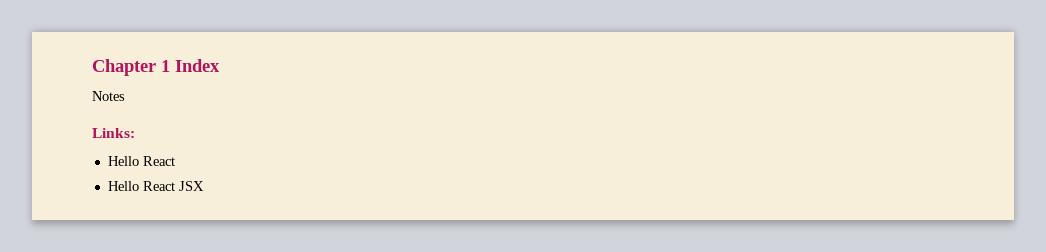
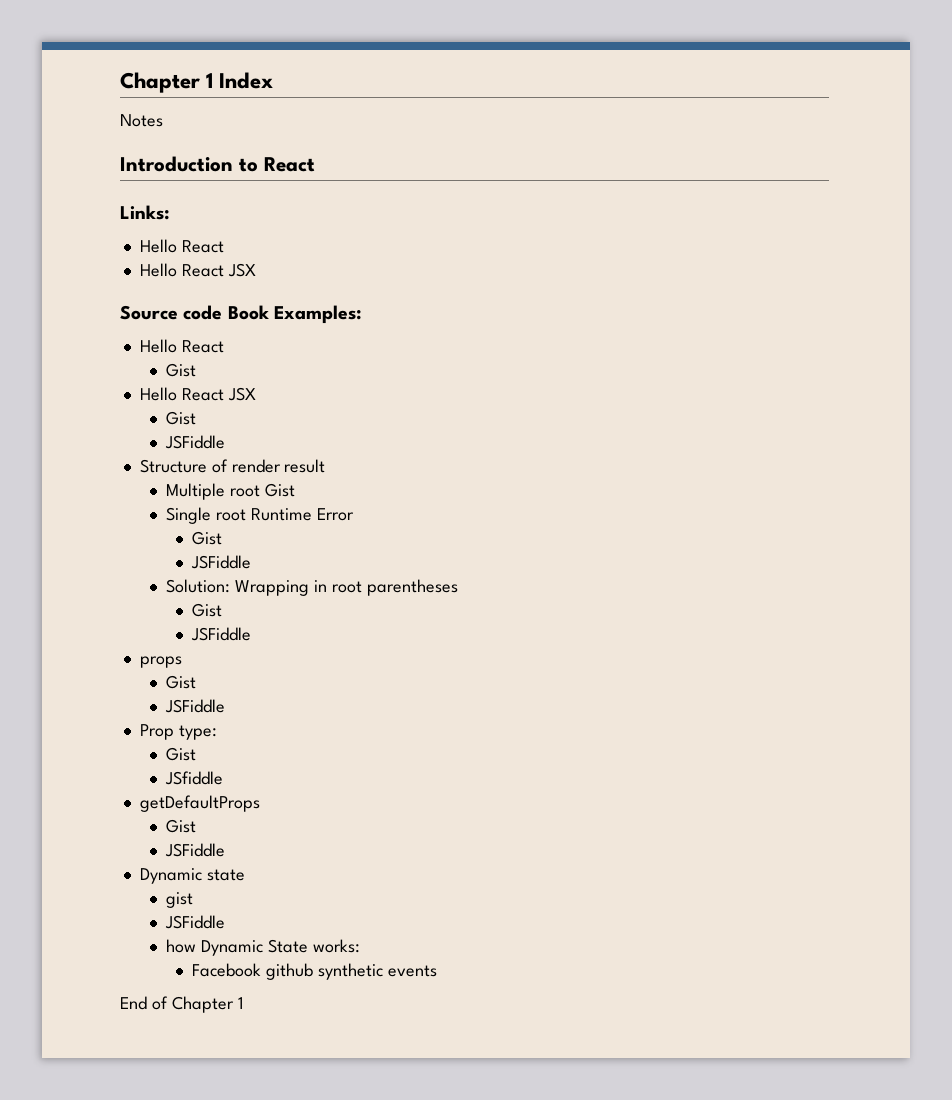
(125, 96) none -> [120,156,315,172] // Introduction to React
(204, 186) none -> [120,305,362,324] [139,339,224,353] [166,363,197,377] [139,387,256,401] [166,411,197,425] [165,435,226,449] [139,459,326,473] [166,483,295,500] [166,507,354,524] [192,531,223,545] [191,555,252,569] [166,579,458,596] [192,603,223,617] [191,627,252,641] [139,656,182,668] [166,675,197,689] [165,699,226,713] [139,724,217,740] [166,747,197,761] [165,771,224,785] [139,795,260,812] [166,819,197,833] [165,843,226,857] [139,868,245,884] [166,892,194,908] [165,915,226,929] [166,939,360,956] [192,963,437,980] [120,996,243,1013] // Source code Book Examples: // Hello React // Gist // Hello React JSX // Gist // JSFiddle // Structure of render result // Multiple root Gist // Single root Runtime Error // Gist // JSFiddle // Solution: Wrapping in root parentheses // Gist // JSFiddle // props // Gist // JSFiddle // Prop type: // Gist // JSfiddle // getDefaultProps // Gist // JSFiddle // Dynamic state // gist // JSFiddle // how Dynamic State works: // Facebook github synthetic events // End of Chapter 1

